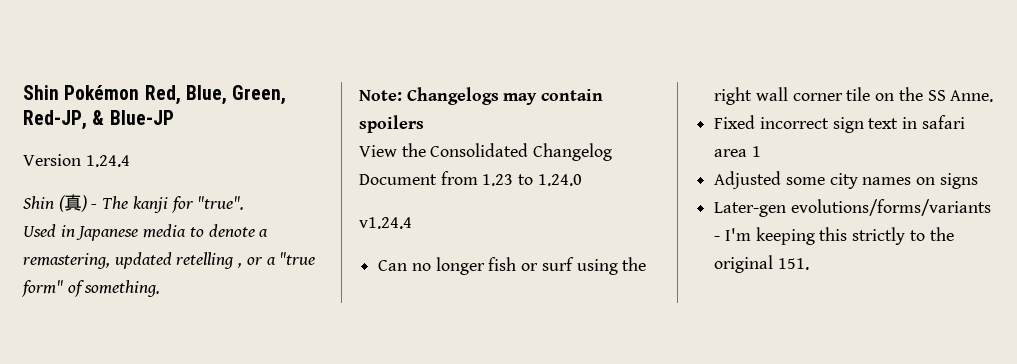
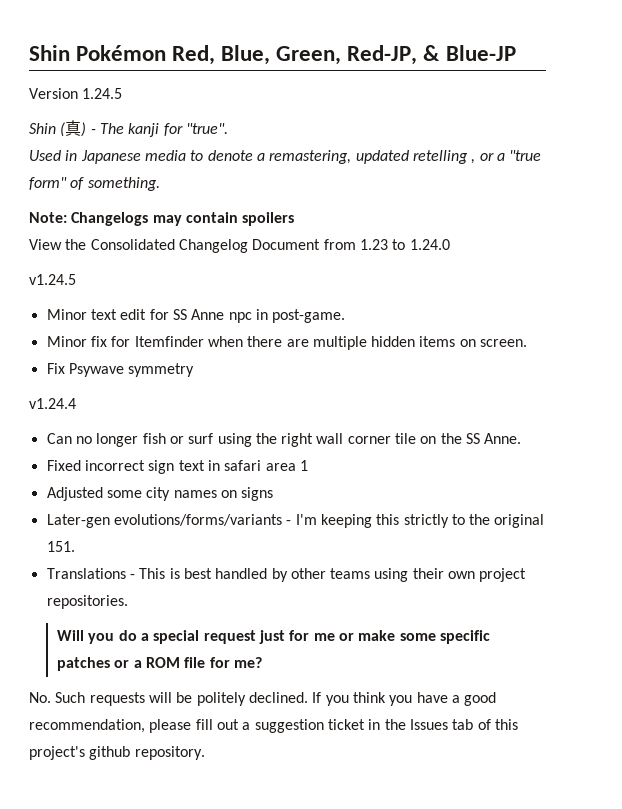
[85,155,130,167] 1.24.4 -> [82,88,123,99] 1.24.5
(582, 180) none -> [29,274,76,285] [46,309,346,323] [46,336,528,350] [46,363,195,377] // v1.24.5 // Minor text edit for SS Anne npc in post-game. // Minor fix for Itemfinder when there are multiple hidden items on screen. // Fix Psywave symmetry
(809, 264) none -> [46,568,527,582] [46,595,128,609] [57,630,490,644] [57,657,263,671] [29,692,497,706] [29,719,518,733] [29,746,205,760] // Translations - This is best handled by other teams using their own project repositories. // Will you do a special request just for me or make some specific patches or a ROM file for me? // No. Such requests will be politely declined. If you think you have a good recommendation, please fill out a suggestion ticket in the Issues tab of this project's github repository.

